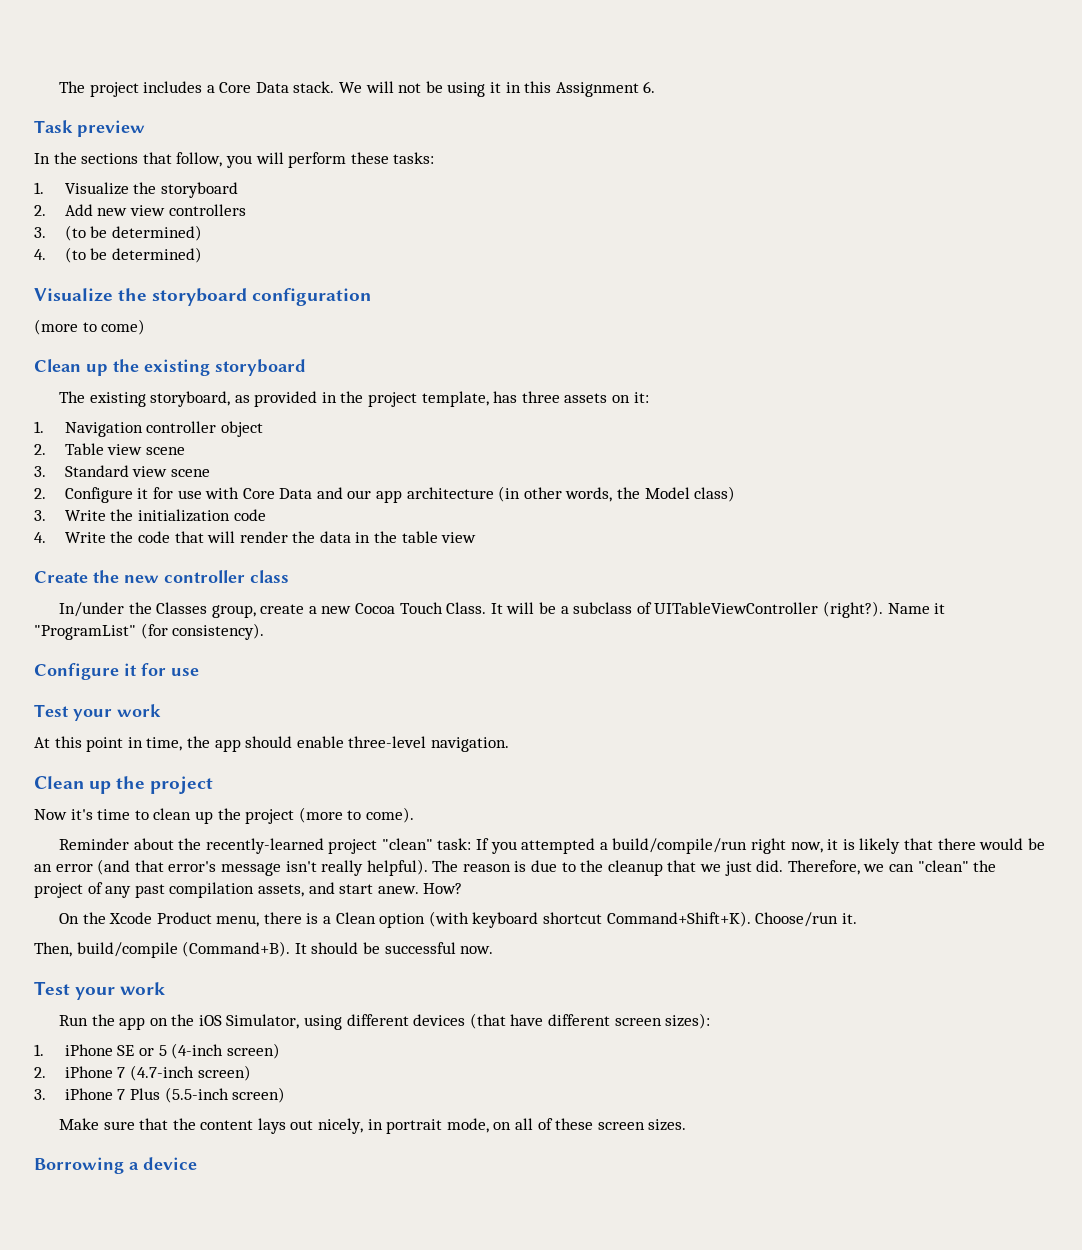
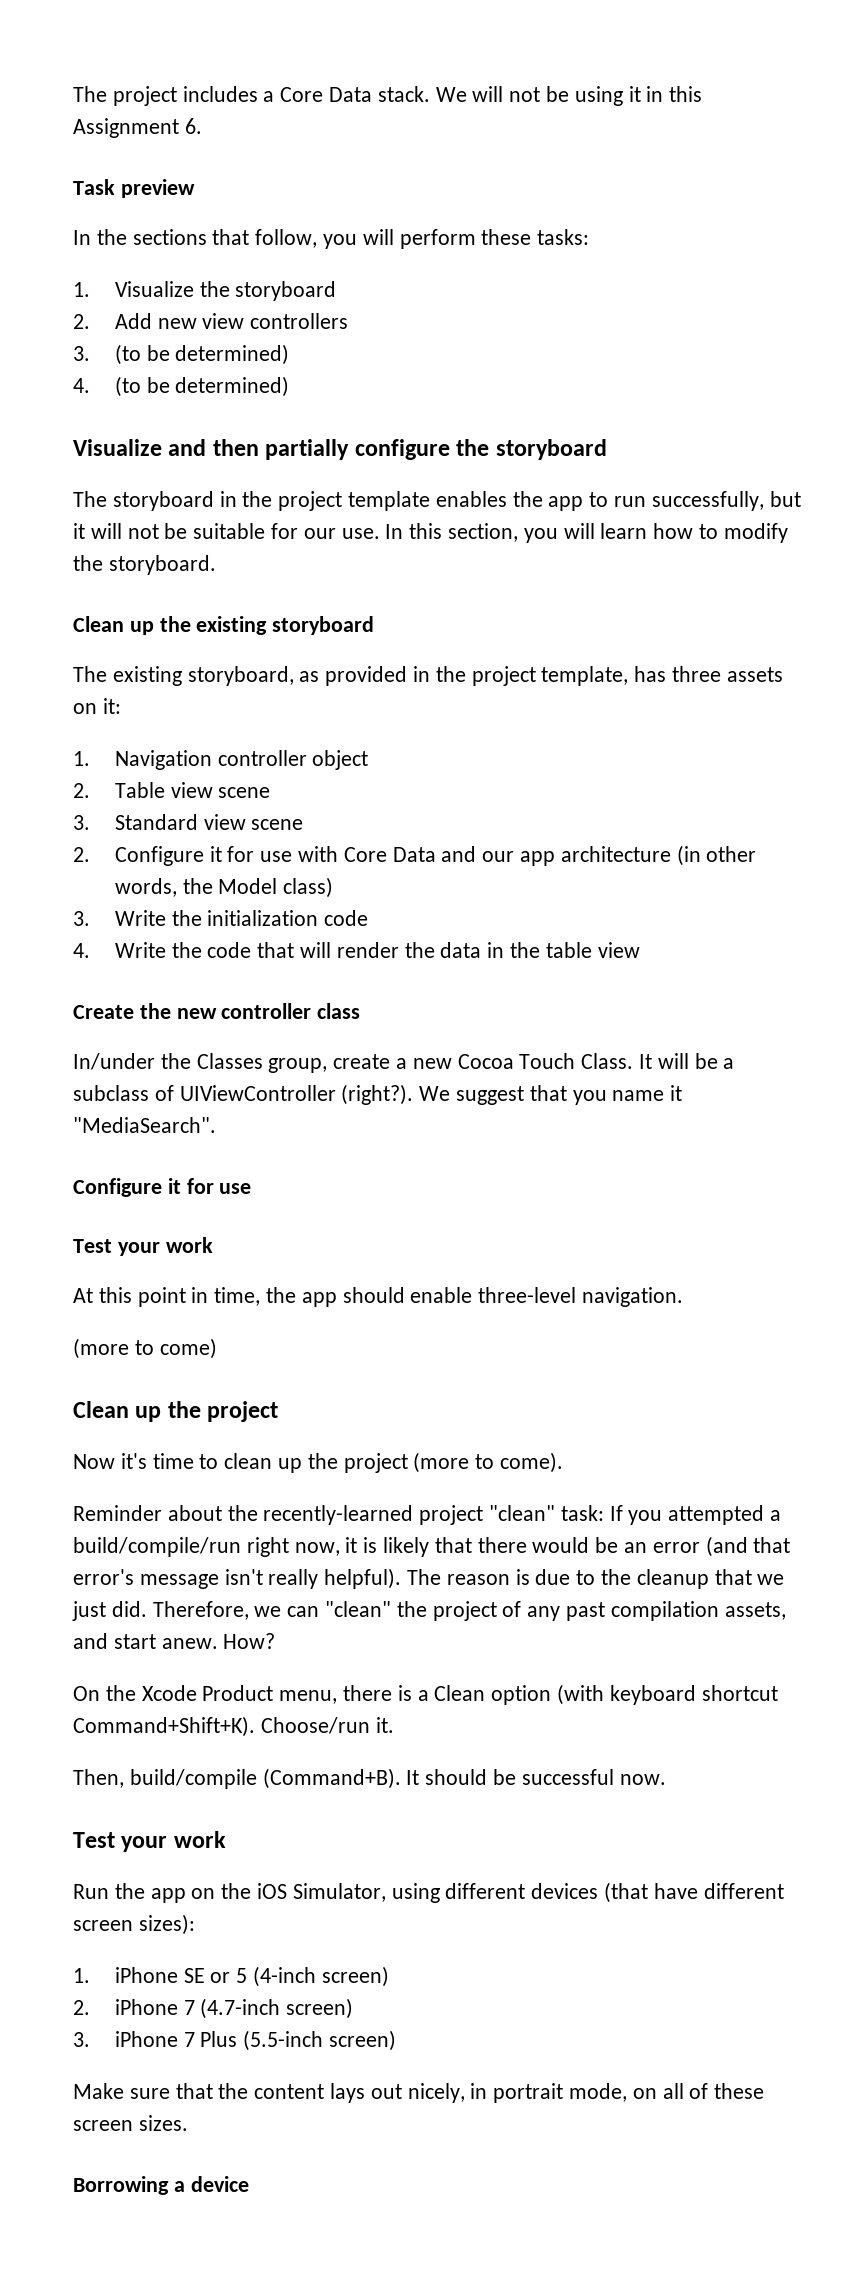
[118,288,372,306] [34,319,146,335] the storyboard configuration // (more to come) -> [168,439,607,460] [73,491,801,511] [73,523,788,543] [73,555,216,575] and then partially configure the storyboard // The storyboard in the project template enables the app to run successfully, but it will not be suitable for our use. In this section, you will learn how to modify the storyboard.
[654,601,946,618] [34,623,265,640] UITableViewController (right?). Name it "ProgramList" (for consistency). -> [179,1084,683,1105] [73,1117,216,1133] UIViewController (right?). We suggest that you name it "MediaSearch".
(509, 744) none -> [73,1338,217,1359] // (more to come)

